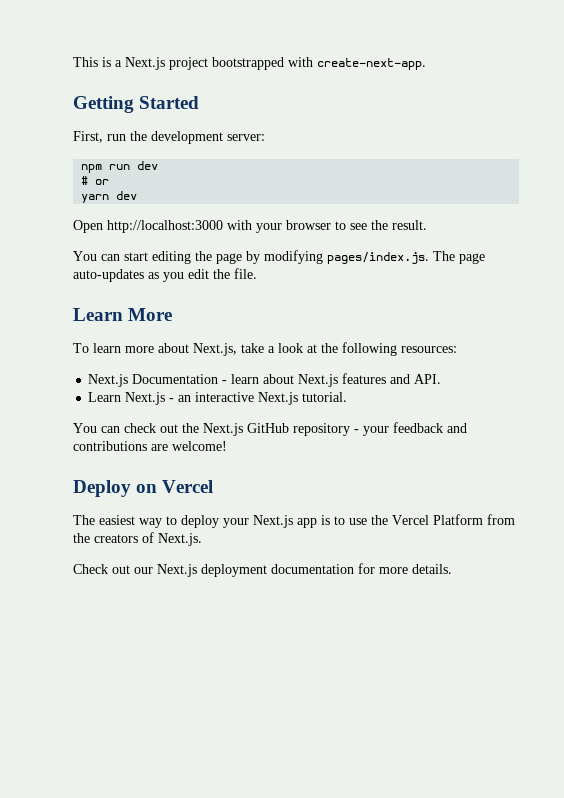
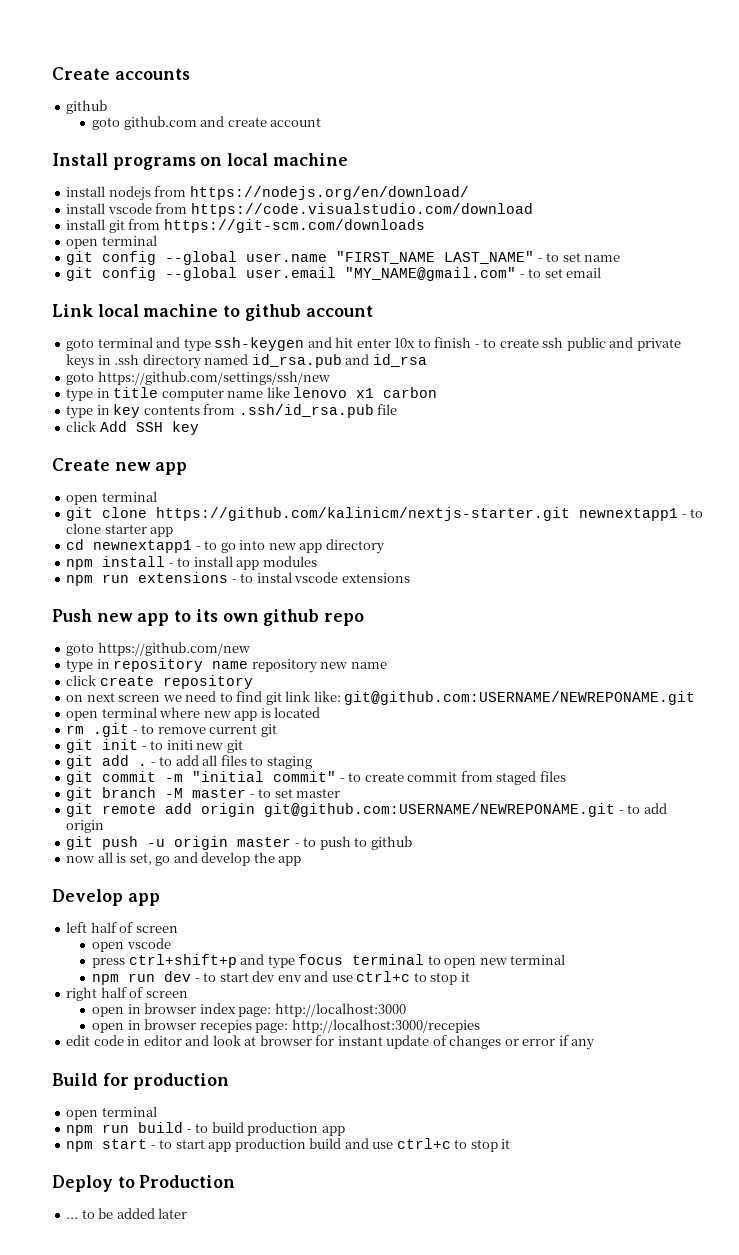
[73,57,426,70] [73,96,200,113] [73,131,265,144] [81,161,159,173] [81,176,110,185] [81,191,138,203] [73,220,427,233] [73,250,485,264] [73,268,257,282] [73,308,173,321] [73,342,457,356] [88,373,442,387] [88,392,348,405] [73,422,467,436] [73,441,227,451] [73,480,214,497] [73,514,515,528] [73,532,202,546] [73,563,452,577] This is a Next.js project bootstrapped with create-next-app. // Getting Started // First, run the development server: // npm run dev // # or // yarn dev // Open http://localhost:3000 with your browser to see the result. // You can start editing the page by modifying pages/index.js. The page auto-updates as you edit the file. // Learn More // To learn more about Next.js, take a look at the following resources: // Next.js Documentation - learn about Next.js features and API. // Learn Next.js - an interactive Next.js tutorial. // You can check out the Next.js GitHub repository - your feedback and contributions are welcome! // Deploy on Vercel // The easiest way to deploy your Next.js app is to use the Vercel Platform from the creators of Next.js. // Check out our Next.js deployment documentation for more details. -> [52,67,190,80] [66,100,108,114] [92,116,322,130] [52,153,348,170] [66,186,469,201] [66,203,533,217] [66,219,425,233] [66,235,157,249] [66,251,621,265] [66,267,602,281] [52,304,373,321] [66,337,681,352] [66,354,427,369] [66,371,330,385] [66,387,438,402] [66,404,398,419] [66,421,199,435] [52,458,188,475] [66,491,157,505] [66,507,704,521] [66,523,174,537] [66,539,385,554] [66,556,317,570] [66,572,410,586] [52,609,365,626] [66,642,250,656] [66,658,387,673] [66,675,253,689] [66,691,696,705] [66,707,321,721] [66,723,277,737] [66,739,243,753] [66,755,312,769] [66,771,566,785] [66,787,341,801] [66,803,667,817] [66,820,105,833] [66,836,412,850] [66,852,302,866] [52,889,160,906] [66,922,178,933] [92,938,171,952] [92,954,566,969] [92,971,470,985] [66,987,188,1001] [92,1003,406,1017] [92,1019,480,1033] [66,1035,596,1050] [52,1073,230,1090] [66,1106,157,1120] [66,1122,345,1136] [66,1138,511,1152] [52,1175,236,1192] [66,1208,188,1219] Create accounts // github // goto github.com and create account // Install programs on local machine // install nodejs from https://nodejs.org/en/download/ // install vscode from https://code.visualstudio.com/download // install git from https://git-scm.com/downloads // open terminal // git config --global user.name "FIRST_NAME LAST_NAME" - to set name // git config --global user.email "MY_NAME@gmail.com" - to set email // Link local machine to github account // goto terminal and type ssh-keygen and hit enter 10x to finish - to create ssh public and private keys in .ssh directory named id_rsa.pub and id_rsa // goto https://github.com/settings/ssh/new // type in title computer name like lenovo x1 carbon // type in key contents from .ssh/id_rsa.pub file // click Add SSH key // Create new app // open terminal // git clone https://github.com/kalinicm/nextjs-starter.git newnextapp1 - to clone starter app // cd newnextapp1 - to go into new app directory // npm install - to install app modules // npm run extensions - to instal vscode extensions // Push new app to its own github repo // goto https://github.com/new // type in repository name repository new name // click create repository // on next screen we need to find git link like: git@github.com:USERNAME/NEWREPONAME.git // open terminal where new app is located // rm .git - to remove current git // git init - to initi new git // git add . - to add all files to staging // git commit -m "initial commit" - to create commit from staged files // git branch -M master - to set master // git remote add origin git@github.com:USERNAME/NEWREPONAME.git - to add origin // git push -u origin master - to push to github // now all is set, go and develop the app // Develop app // left half of screen // open vscode // press ctrl+shift+p and type focus terminal to open new terminal // npm run dev - to start dev env and use ctrl+c to stop it // right half of screen // open in browser index page: http://localhost:3000 // open in browser recepies page: http://localhost:3000/recepies // edit code in editor and look at browser for instant update of changes or error if any // Build for production // open terminal // npm run build - to build production app // npm start - to start app production build and use ctrl+c to stop it // Deploy to Production // ... to be added later

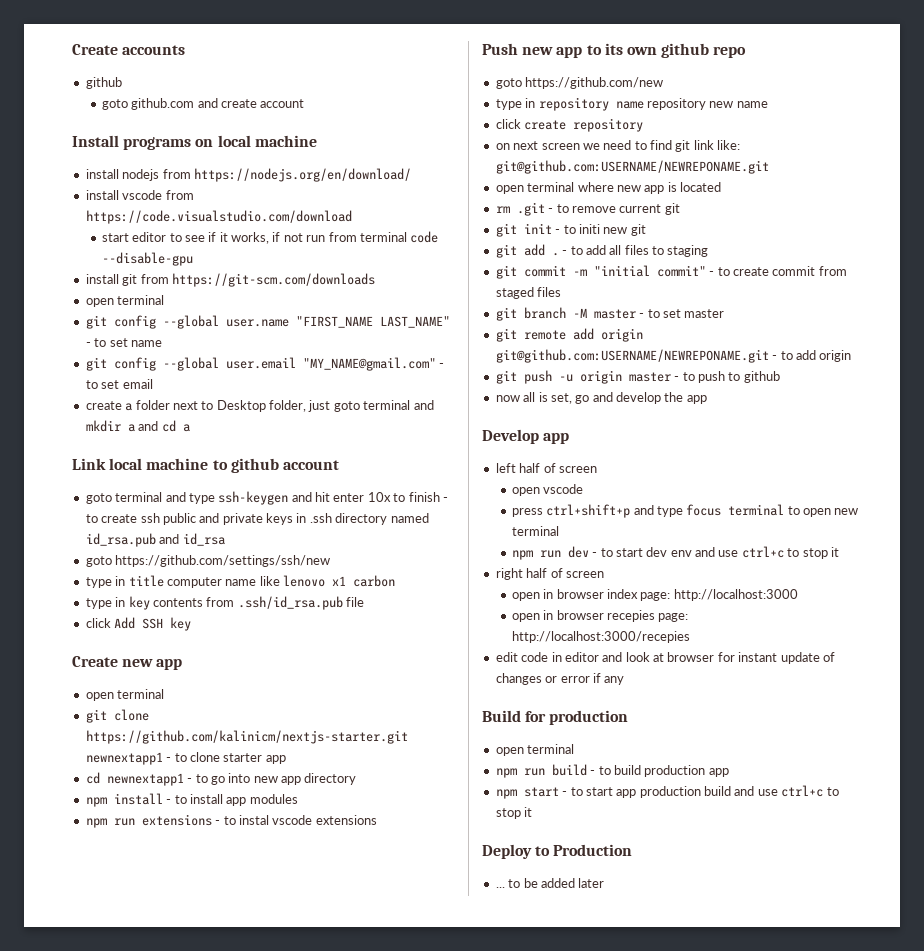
(533, 210) none -> [101,231,439,244] [101,252,193,266] // start editor to see if it works, if not run from terminal code --disable-gpu
(602, 272) none -> [85,400,434,412] [85,420,190,432] // create a folder next to Desktop folder, just goto terminal and mkdir a and cd a

